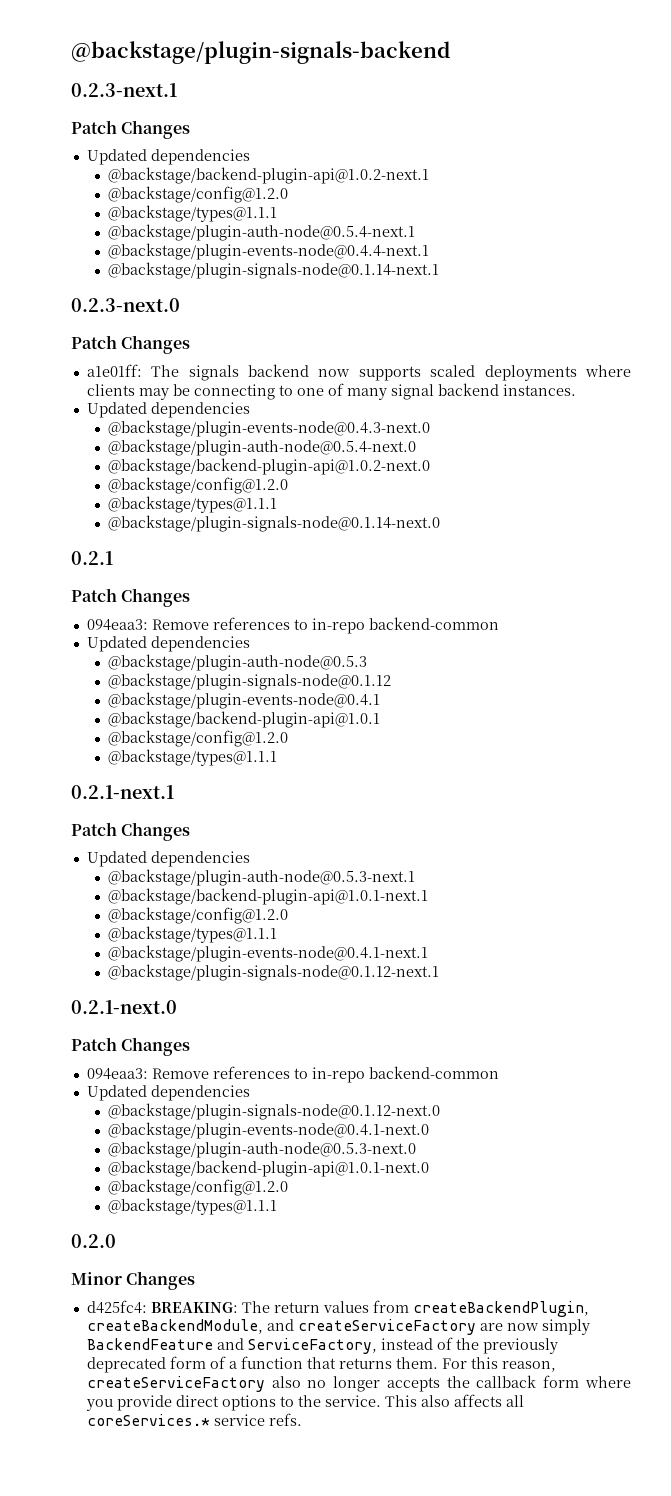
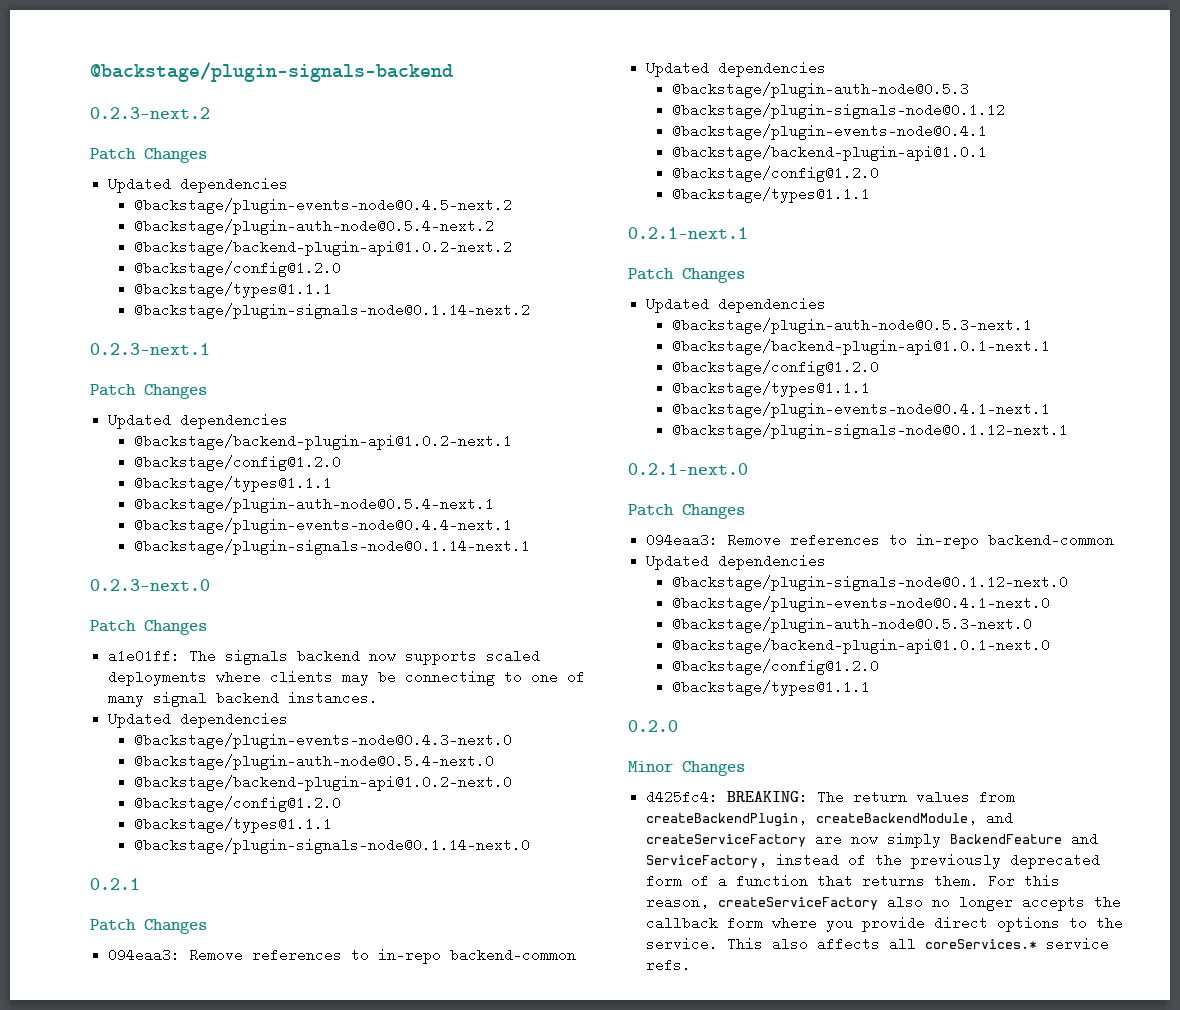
(450, 52) none -> [90,107,210,119] [90,148,207,163] [108,177,289,193] [133,198,512,214] [133,219,494,235] [133,240,512,256] [133,261,341,277] [133,282,332,298] [133,303,530,319] // 0.2.3-next.2 // Patch Changes // Updated dependencies // @backstage/plugin-events-node@0.4.5-next.2 // @backstage/plugin-auth-node@0.5.4-next.2 // @backstage/backend-plugin-api@1.0.2-next.2 // @backstage/config@1.2.0 // @backstage/types@1.1.1 // @backstage/plugin-signals-node@0.1.14-next.2

